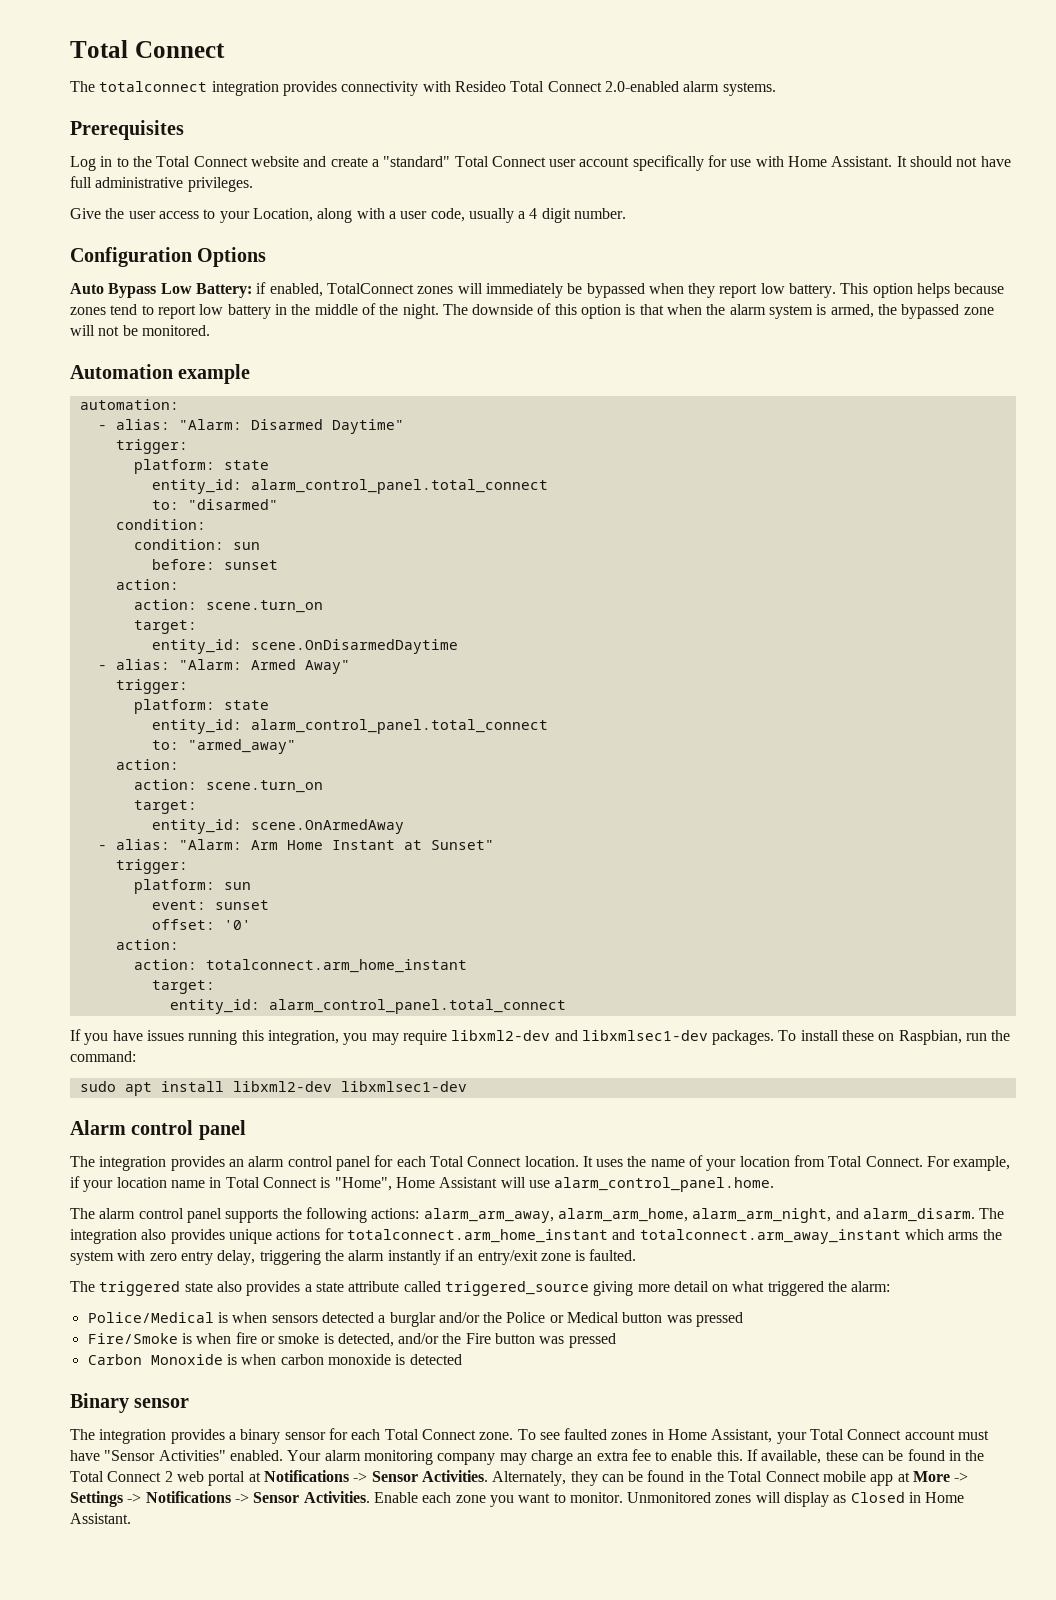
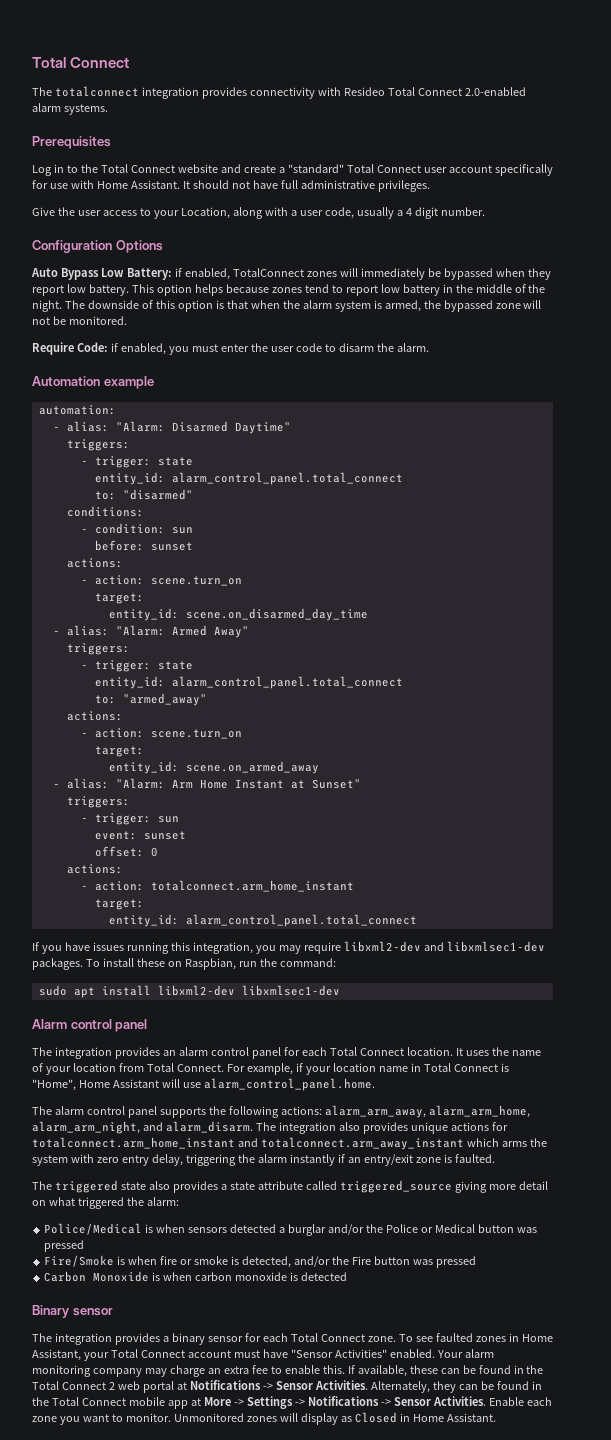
(210, 330) none -> [32,342,429,355] // Require Code: if enabled, you must enter the user code to disarm the alarm.
[115,439,188,454] [133,459,215,474] trigger: // platform: -> [66,439,130,451] [80,456,151,468] triggers: // - trigger:
[115,519,206,530] condition: // -> [66,506,144,517] [80,529,88,533] conditions: // -
[115,579,179,590] [133,599,323,613] [133,620,197,634] [151,639,458,654] action: // action: scene.turn_on // target: // entity_id: scene.OnDisarmedDaytime -> [66,558,123,568] [80,575,242,586] [94,593,144,604] [108,608,368,621] actions: // - action: scene.turn_on // target: // entity_id: scene.on_disarmed_day_time
[115,679,188,694] [133,699,215,714] trigger: // platform: -> [66,643,130,655] [80,660,151,672] triggers: // - trigger:
[115,759,179,770] [133,779,323,793] [133,800,197,814] [151,819,404,834] action: // action: scene.turn_on // target: // entity_id: scene.OnArmedAway -> [66,711,123,721] [80,728,242,739] [94,746,144,757] [108,761,319,774] actions: // - action: scene.turn_on // target: // entity_id: scene.on_armed_away
[115,859,188,874] [133,879,215,894] trigger: // platform: -> [66,796,130,808] [80,813,151,825] triggers: // - trigger:
[223,920,251,930] [115,939,179,950] '0' // action: // -> [150,847,158,857] [66,864,123,874] [80,886,88,890] 0 // actions: // -

